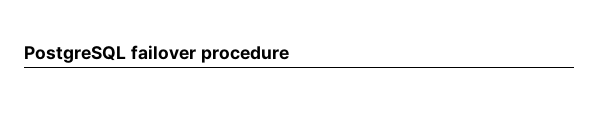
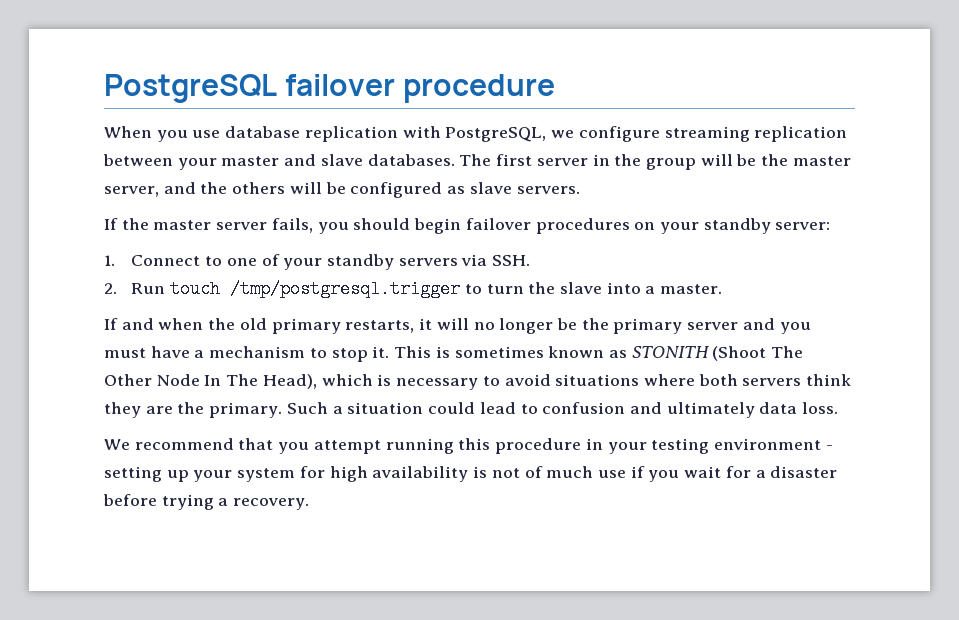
(289, 54) none -> [104,126,848,142] [103,154,851,170] [104,182,580,198] [104,218,831,234] [104,254,531,270] [104,280,723,298] [104,318,811,334] [104,346,804,362] [104,374,852,390] [104,402,839,418] [104,438,833,454] [104,466,838,482] [103,494,310,510] // When you use database replication with PostgreSQL, we configure streaming replication between your master and slave databases. The first server in the group will be the master server, and the others will be configured as slave servers. // If the master server fails, you should begin failover procedures on your standby server: // 1. Connect to one of your standby servers via SSH. // 2. Run touch /tmp/postgresql.trigger to turn the slave into a master. // If and when the old primary restarts, it will no longer be the primary server and you must have a mechanism to stop it. This is sometimes known as STONITH (Shoot The Other Node In The Head), which is necessary to avoid situations where both servers think they are the primary. Such a situation could lead to confusion and ultimately data loss. // We recommend that you attempt running this procedure in your testing environment - setting up your system for high availability is not of much use if you wait for a disaster before trying a recovery.

